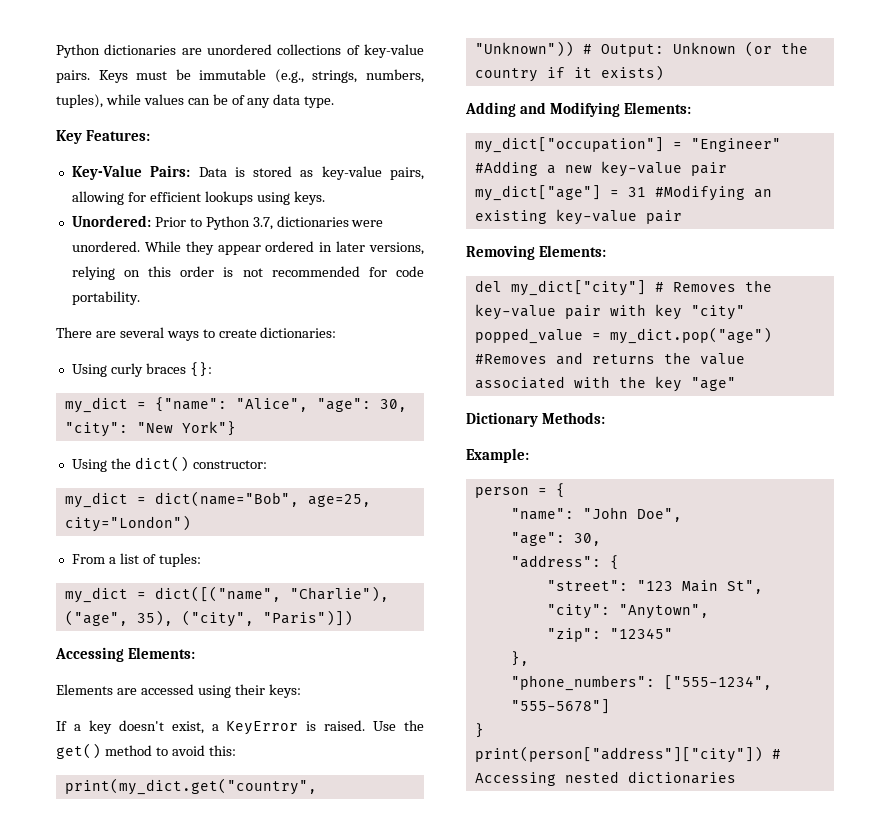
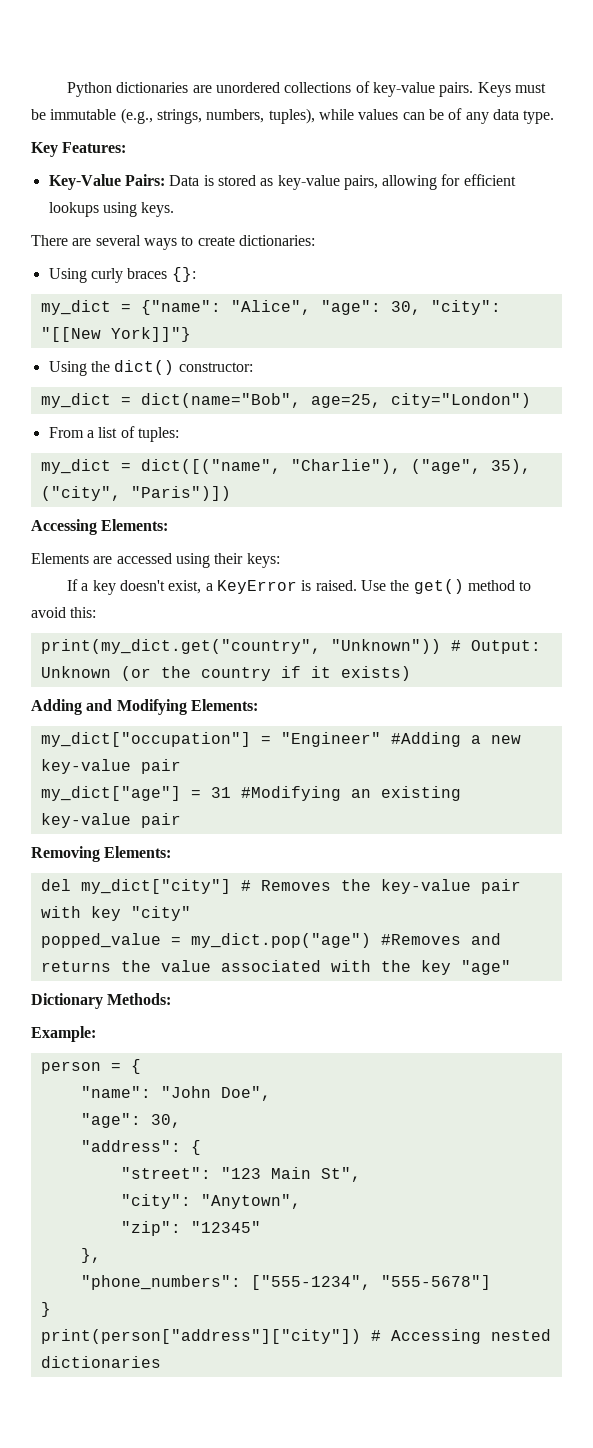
[71,215,384,230] [71,241,424,255] [71,266,424,280] [71,291,140,305] // Unordered: Prior to Python 3.7, dictionaries were unordered. While they appear ordered in later versions, relying on this order is not recommended for code portability. -> (175, 209) none
[136,421,236,436] "New York"} -> [40,327,191,342] "[[New York]]"}

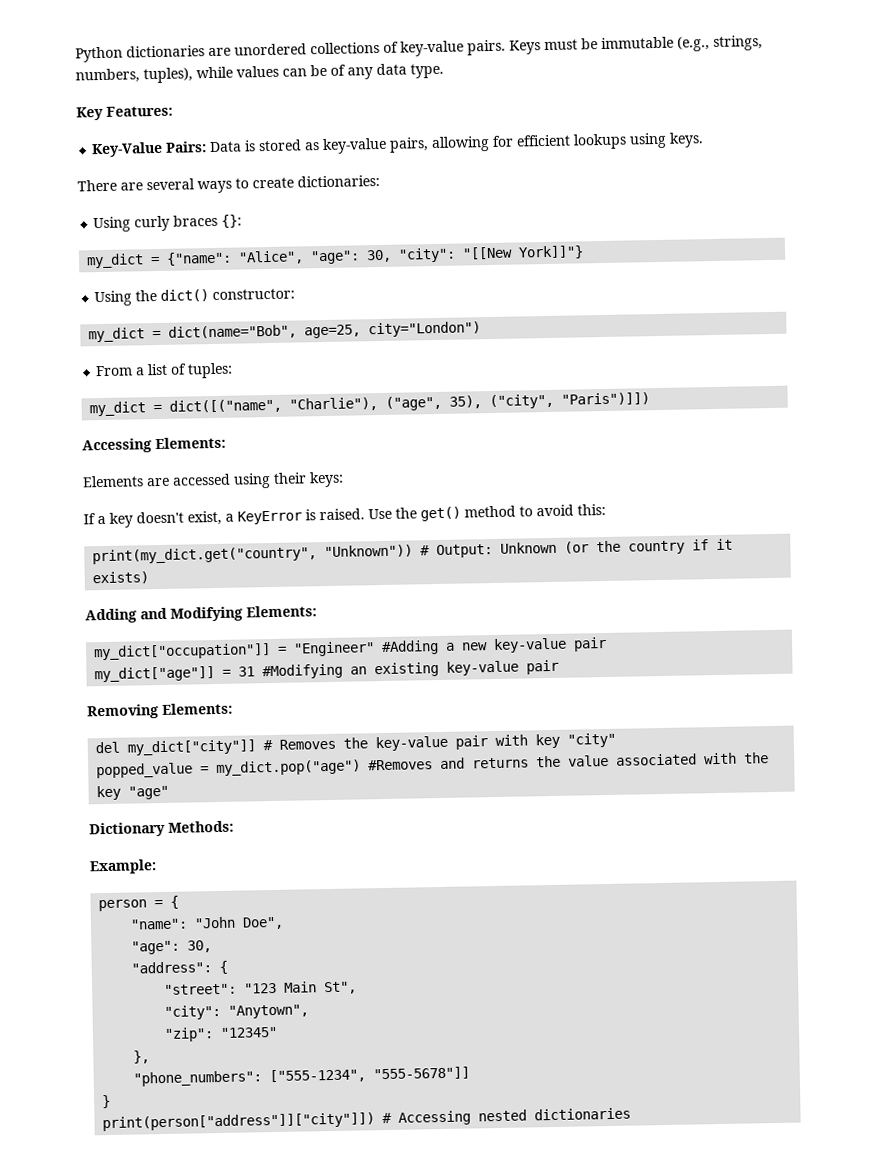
[130,486,231,501] "Paris")]) -> [561,392,651,406] "Paris")]])
[40,732,251,747] my_dict["occupation"] -> [93,643,272,661] my_dict["occupation"]]
[40,786,181,801] my_dict["age"] -> [94,666,216,683] my_dict["age"]]
[80,879,231,894] my_dict["city"] -> [127,739,257,756] my_dict["city"]]
[380,1275,491,1290] "555-5678"] -> [373,1066,471,1081] "555-5678"]]
[40,1329,361,1344] print(person["address"]["city"]) -> [102,1112,376,1132] print(person["address"]]["city"]])

